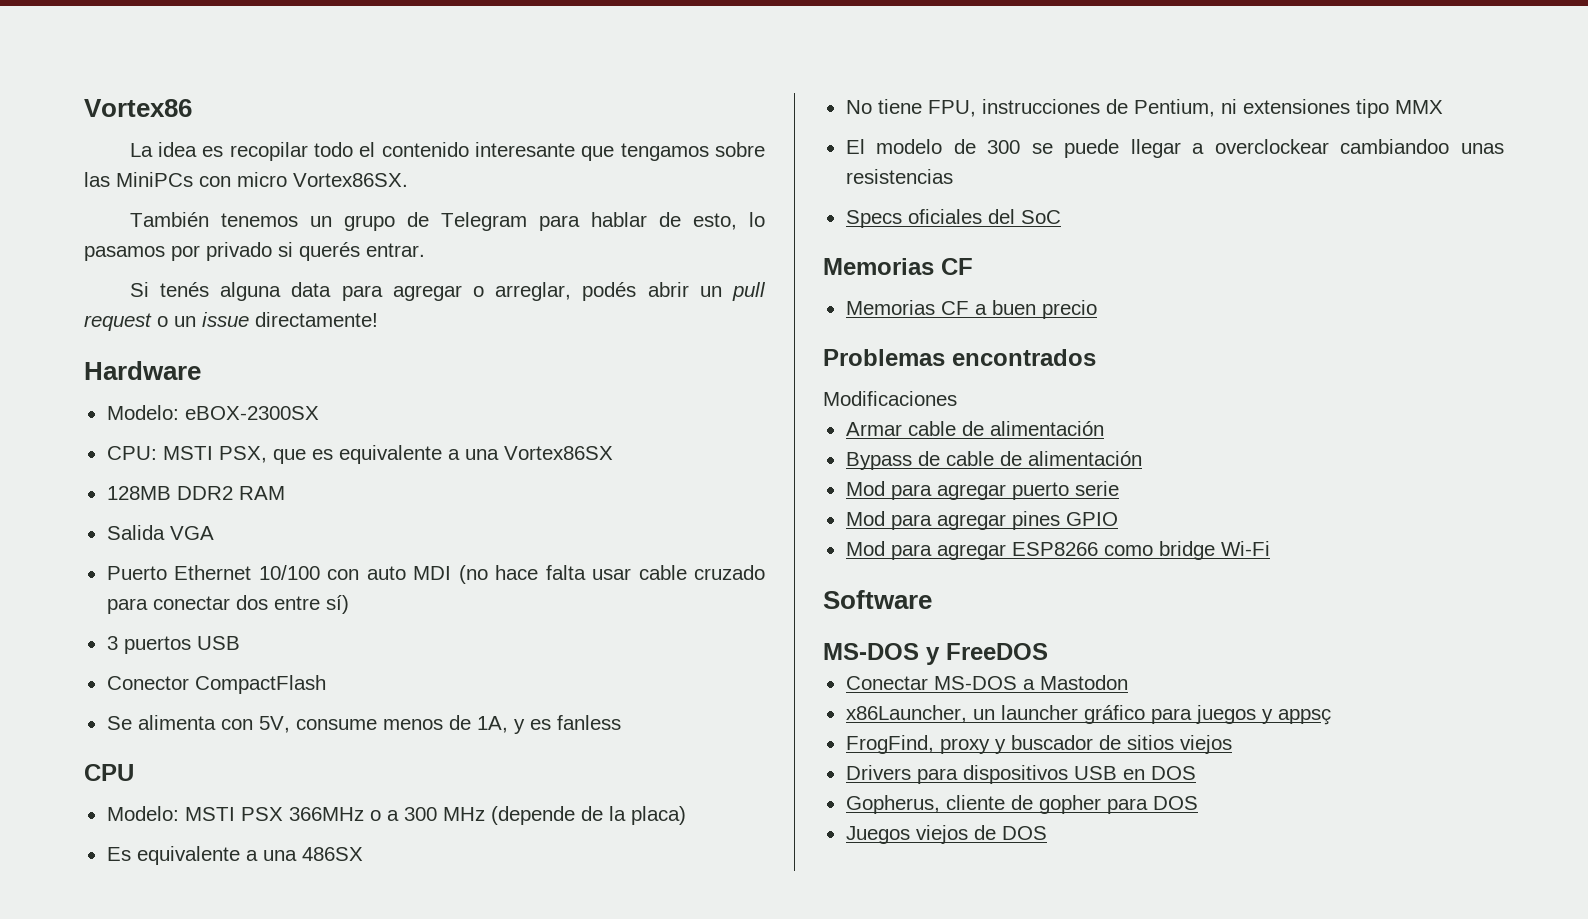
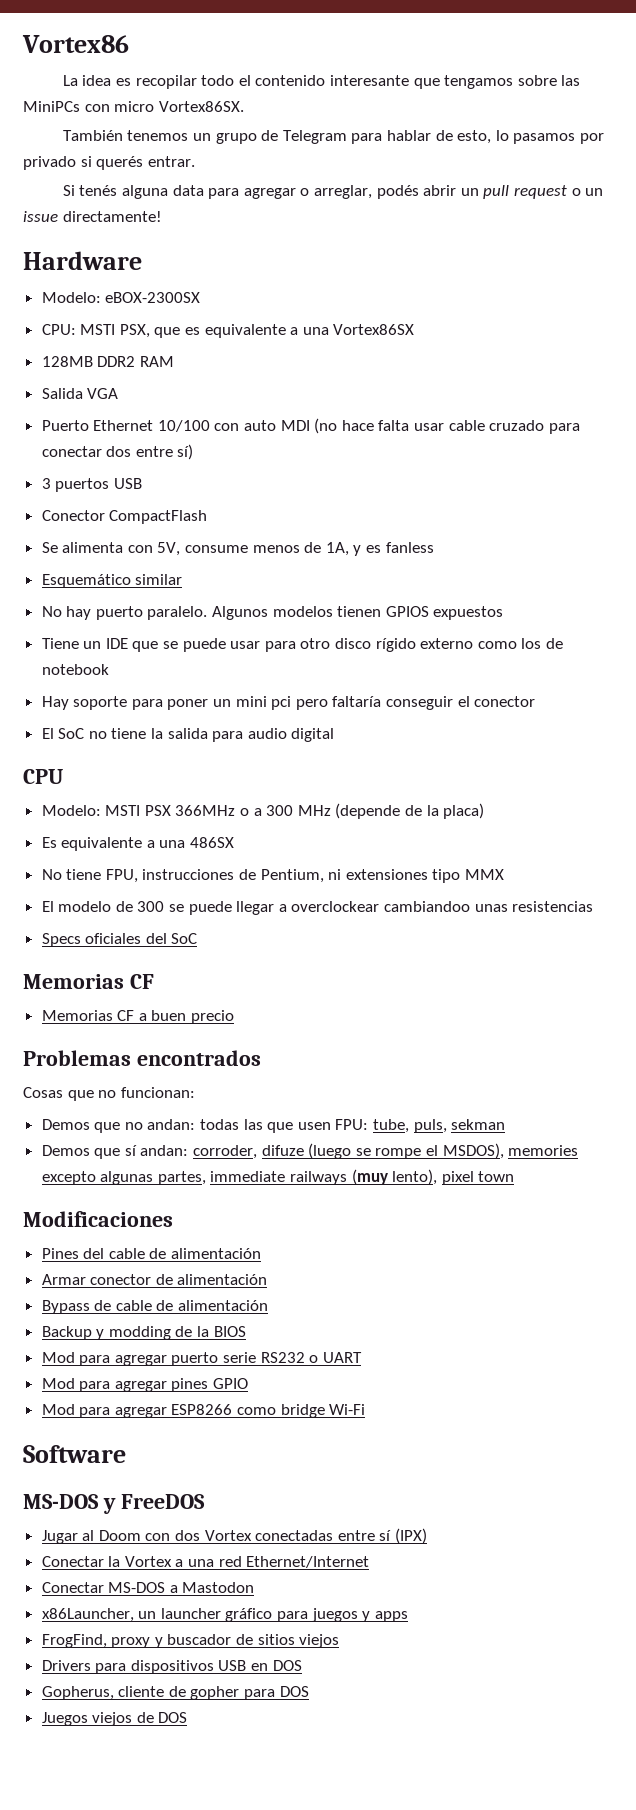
(621, 722) none -> [41,574,183,588] [41,606,504,620] [41,638,563,652] [41,664,109,675] [41,696,536,710] [41,728,335,742] // Esquemático similar // No hay puerto paralelo. Algunos modelos tienen GPIOS expuestos // Tiene un IDE que se puede usar para otro disco rígido externo como los de notebook // Hay soporte para poner un mini pci pero faltaría conseguir el conector // El SoC no tiene la salida para audio digital
[823,391,957,406] Modificaciones -> [23,1087,195,1101] [41,1119,506,1133] [41,1143,579,1159] [41,1169,515,1185] [23,1211,173,1227] [41,1248,262,1259] Cosas que no funcionan: // Demos que no andan: todas las que usen FPU: tube, puls, sekman // Demos que sí andan: corroder, difuze (luego se rompe el MSDOS), memories excepto algunas partes, immediate railways (muy lento), pixel town // Modificaciones // Pines del cable de alimentación
[907,421,956,436] cable -> [90,1274,152,1285] conector
(1142, 458) none -> [41,1326,246,1340] // Backup y modding de la BIOS
(1119, 488) none -> [260,1352,362,1363] RS232 o UART
(1048, 651) none -> [41,1528,428,1544] [41,1556,370,1568] // Jugar al Doom con dos Vortex conectadas entre sí (IPX) // Conectar la Vortex a una red Ethernet/Internet
[1277,709,1331,725] appsç -> [374,1611,408,1622] apps

